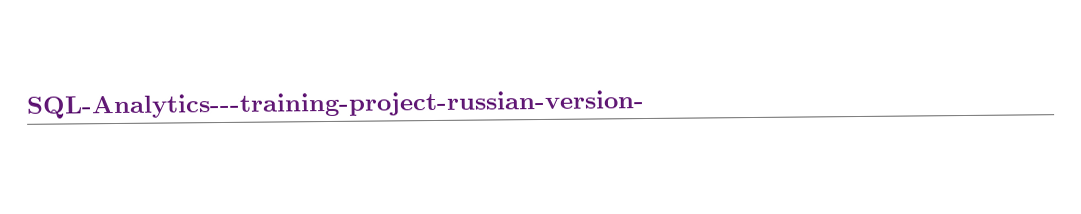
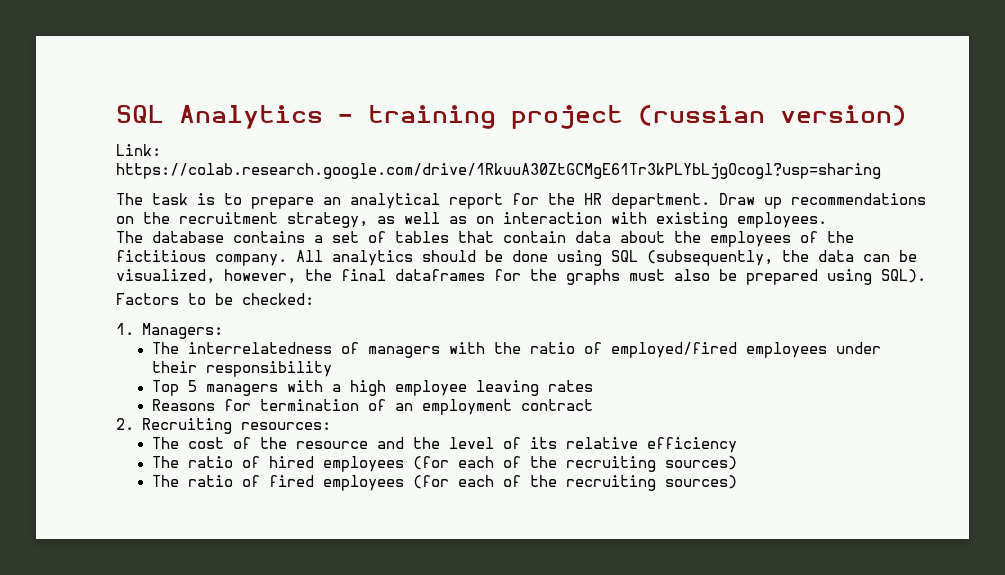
[26,90,645,119] SQL-Analytics---training-project-russian-version- -> [116,105,907,129] [116,144,161,156] [116,163,881,179] [116,193,926,209] [116,212,827,228] [116,231,854,247] [116,250,917,266] [116,269,926,285] [116,293,314,305] [116,323,223,339] [151,342,881,358] [151,361,332,377] [151,380,593,396] [151,399,593,415] [116,418,331,434] [151,437,737,453] [151,456,737,472] [151,475,737,491] SQL Analytics - training project (russian version) // Link: https://colab.research.google.com/drive/1RkuuA30ZtGCMgE61Tr3kPLYbLjgOcogl?usp=sharing // The task is to prepare an analytical report for the HR department. Draw up recommendations on the recruitment strategy, as well as on interaction with existing employees. // The database contains a set of tables that contain data about the employees of the fictitious company. All analytics should be done using SQL (subsequently, the data can be visualized, however, the final dataframes for the graphs must also be prepared using SQL). // Factors to be checked: // 1. Managers: // The interrelatedness of managers with the ratio of employed/fired employees under their responsibility // Top 5 managers with a high employee leaving rates // Reasons for termination of an employment contract // 2. Recruiting resources: // The cost of the resource and the level of its relative efficiency // The ratio of hired employees (for each of the recruiting sources) // The ratio of fired employees (for each of the recruiting sources)

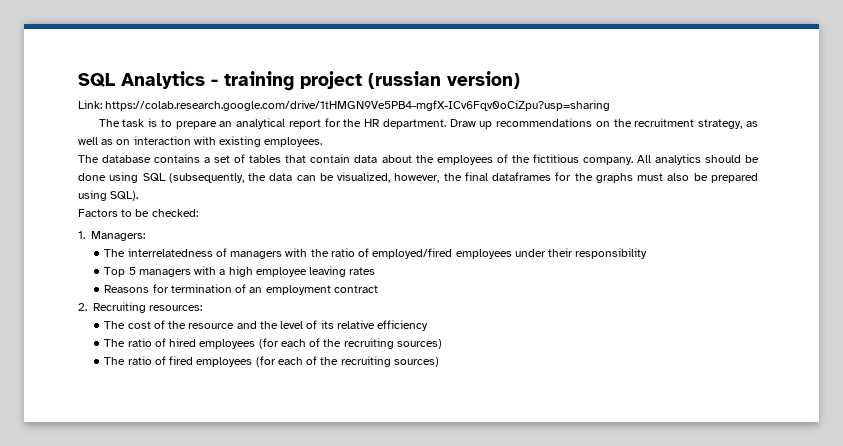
[116,163,881,179] https://colab.research.google.com/drive/1RkuuA30ZtGCMgE61Tr3kPLYbLjgOcogl?usp=sharing -> [105,100,611,111] https://colab.research.google.com/drive/1tHMGN9Ve5PB4-mgfX-ICv6Fqv0oCiZpu?usp=sharing

